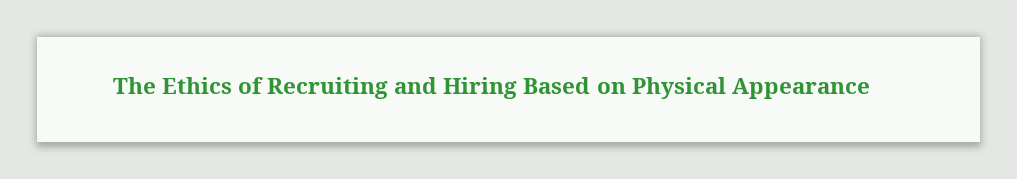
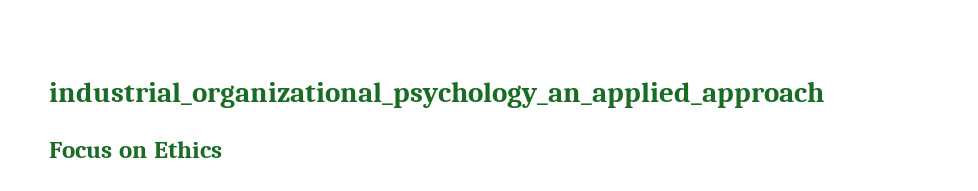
[113,77,870,99] The Ethics of Recruiting and Hiring Based on Physical Appearance -> [49,81,824,108] [49,141,222,158] industrial_organizational_psychology_an_applied_approach // Focus on Ethics

